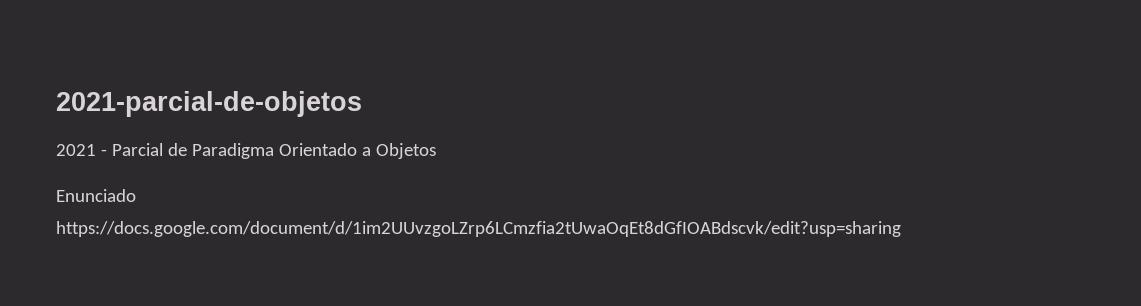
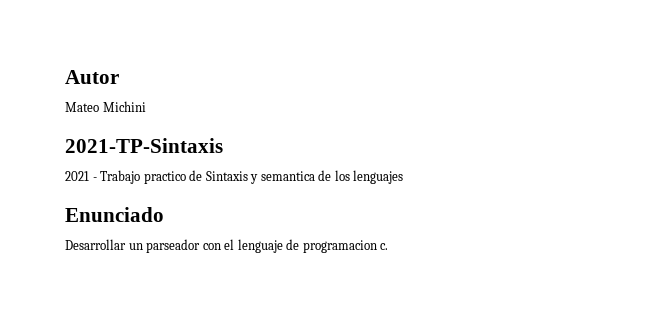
[56,91,362,117] [56,143,436,159] [56,189,136,202] [56,221,901,237] 2021-parcial-de-objetos // 2021 - Parcial de Paradigma Orientado a Objetos // Enunciado // https://docs.google.com/document/d/1im2UUvzgoLZrp6LCmzfia2tUwaOqEt8dGfIOABdscvk/edit?usp=sharing -> [65,70,119,84] [65,101,146,112] [65,138,223,153] [65,170,404,184] [65,207,164,222] [65,239,389,253] Autor // Mateo Michini // 2021-TP-Sintaxis // 2021 - Trabajo practico de Sintaxis y semantica de los lenguajes // Enunciado // Desarrollar un parseador con el lenguaje de programacion c.

